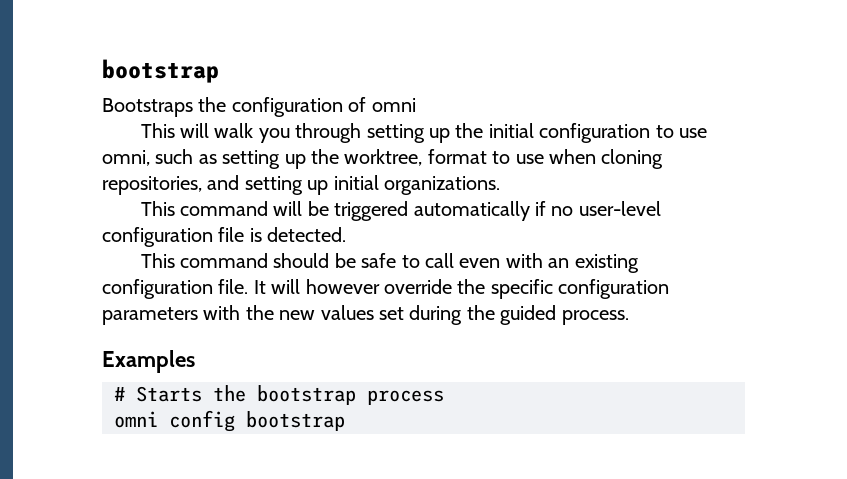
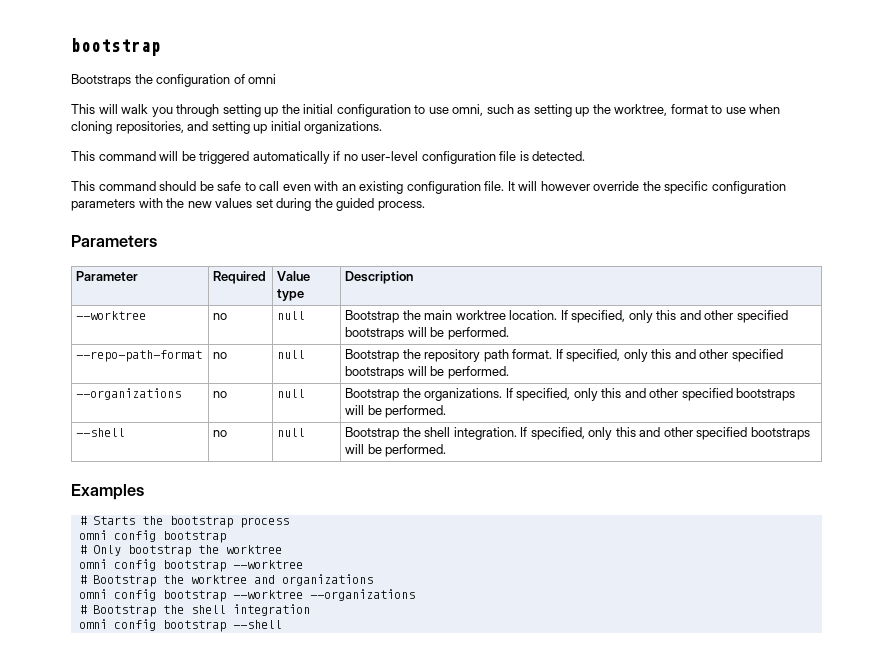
(629, 317) none -> [71,235,157,247] [76,271,139,281] [213,271,267,284] [277,271,311,281] [277,289,305,301] [345,271,414,284] [76,311,147,320] [213,313,228,320] [277,311,306,320] [345,310,788,323] [345,327,509,340] [76,350,203,362] [213,352,228,359] [277,350,306,359] [345,349,783,362] [345,366,509,379] [76,388,182,400] [213,391,228,398] [277,389,306,398] [345,388,796,401] [345,405,447,418] [76,428,126,437] [213,430,228,437] [277,428,306,437] [345,427,810,440] [345,444,447,457] // Parameters // Parameter | Required | Value type | Description // --worktree | no | null | Bootstrap the main worktree location. If specified, only this and other specified bootstraps will be performed. // --repo-path-format | no | null | Bootstrap the repository path format. If specified, only this and other specified bootstraps will be performed. // --organizations | no | null | Bootstrap the organizations. If specified, only this and other specified bootstraps will be performed. // --shell | no | null | Bootstrap the shell integration. If specified, only this and other specified bootstraps will be performed.
(345, 421) none -> [78,545,282,557] [78,559,303,572] [78,574,373,587] [78,589,415,602] [78,604,310,617] [78,619,282,632] // # Only bootstrap the worktree // omni config bootstrap --worktree // # Bootstrap the worktree and organizations // omni config bootstrap --worktree --organizations // # Bootstrap the shell integration // omni config bootstrap --shell

